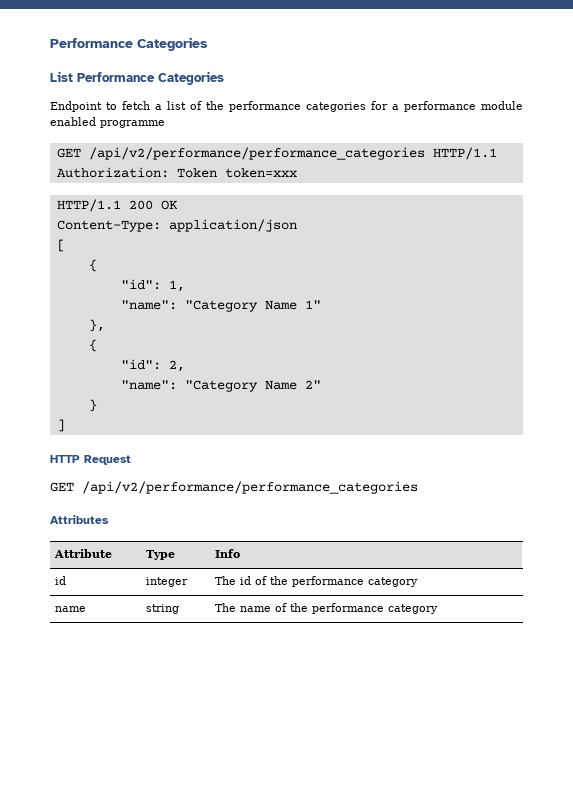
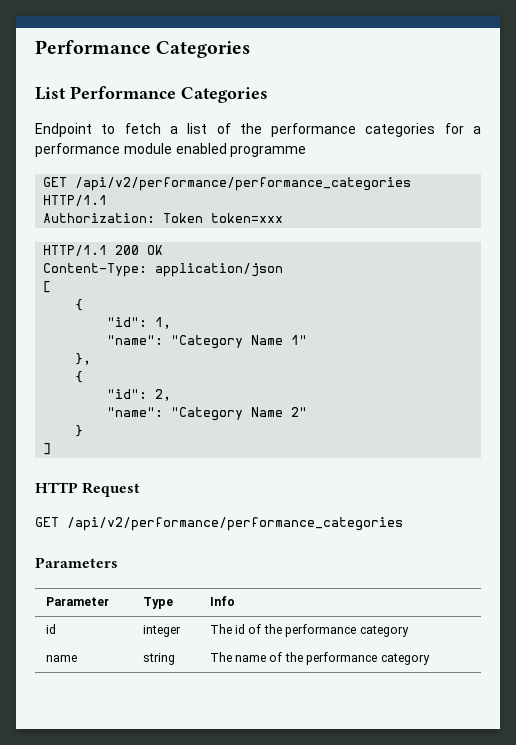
[50,515,109,524] [53,549,112,558] Attributes // Attribute -> [35,557,118,568] [45,597,109,606] Parameters // Parameter

